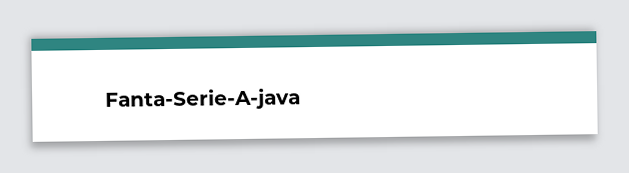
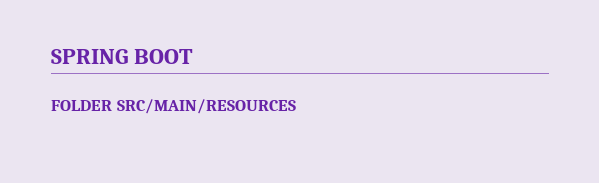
[105,88,301,111] Fanta-Serie-A-java -> [51,49,194,64] [51,99,296,114] SPRING BOOT // FOLDER SRC/MAIN/RESOURCES

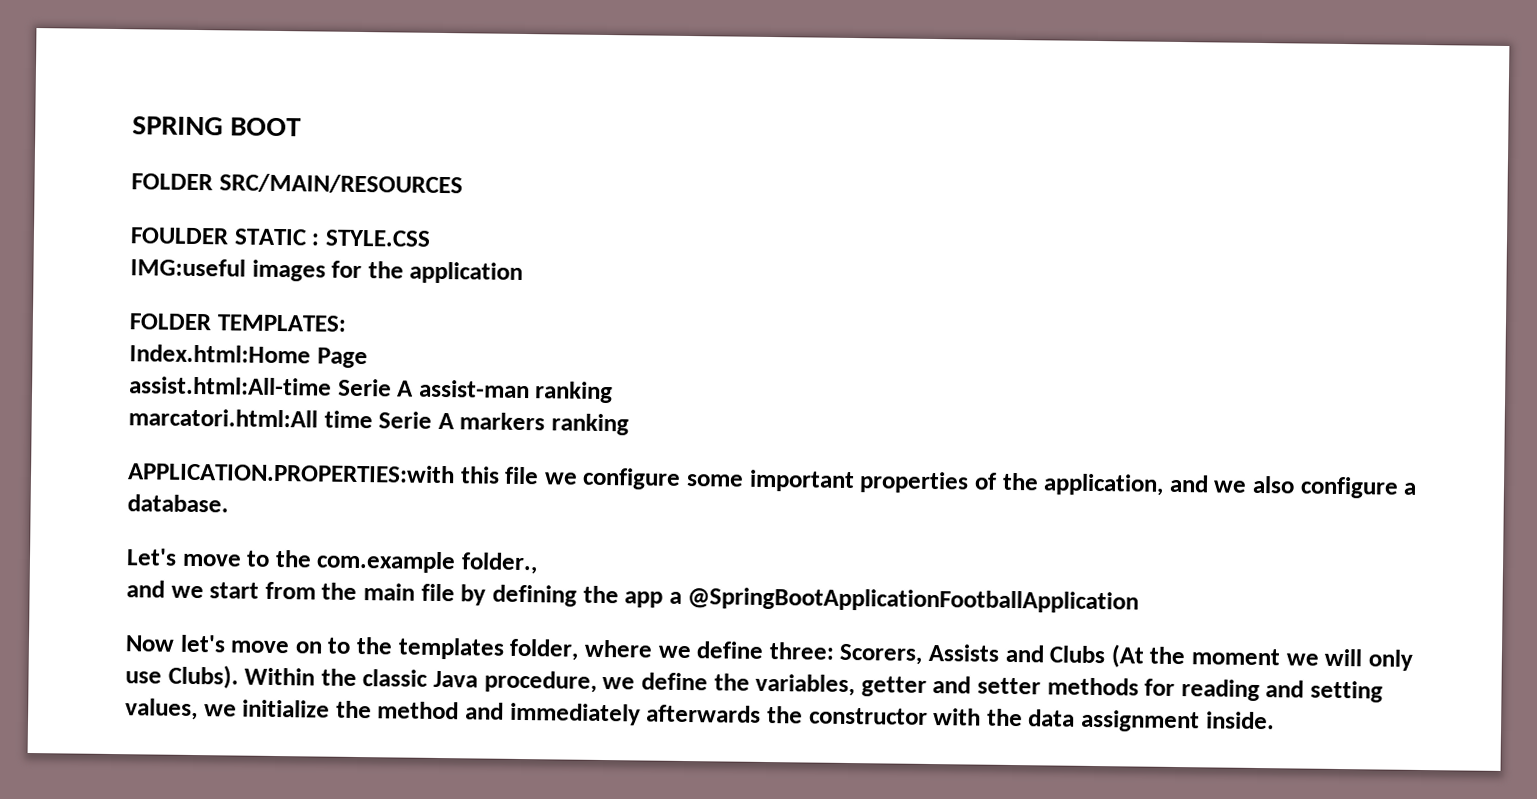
(296, 106) none -> [130,227,431,247] [130,258,524,284] [129,313,346,332] [129,344,368,369] [129,376,614,404] [128,408,630,436] [127,462,1418,499] [127,494,229,513] [126,548,539,575] [126,580,1140,614] [125,634,1413,671] [125,664,1384,703] [125,698,1275,733] // FOULDER STATIC : STYLE.CSS // IMG:useful images for the application // FOLDER TEMPLATES: // Index.html:Home Page // assist.html:All-time Serie A assist-man ranking // marcatori.html:All time Serie A markers ranking // APPLICATION.PROPERTIES:with this file we configure some important properties of the application, and we also configure a database. // Let's move to the com.example folder., // and we start from the main file by defining the app a @SpringBootApplicationFootballApplication // Now let's move on to the templates folder, where we define three: Scorers, Assists and Clubs (At the moment we will only use Clubs). Within the classic Java procedure, we define the variables, getter and setter methods for reading and setting values, we initialize the method and immediately afterwards the constructor with the data assignment inside.

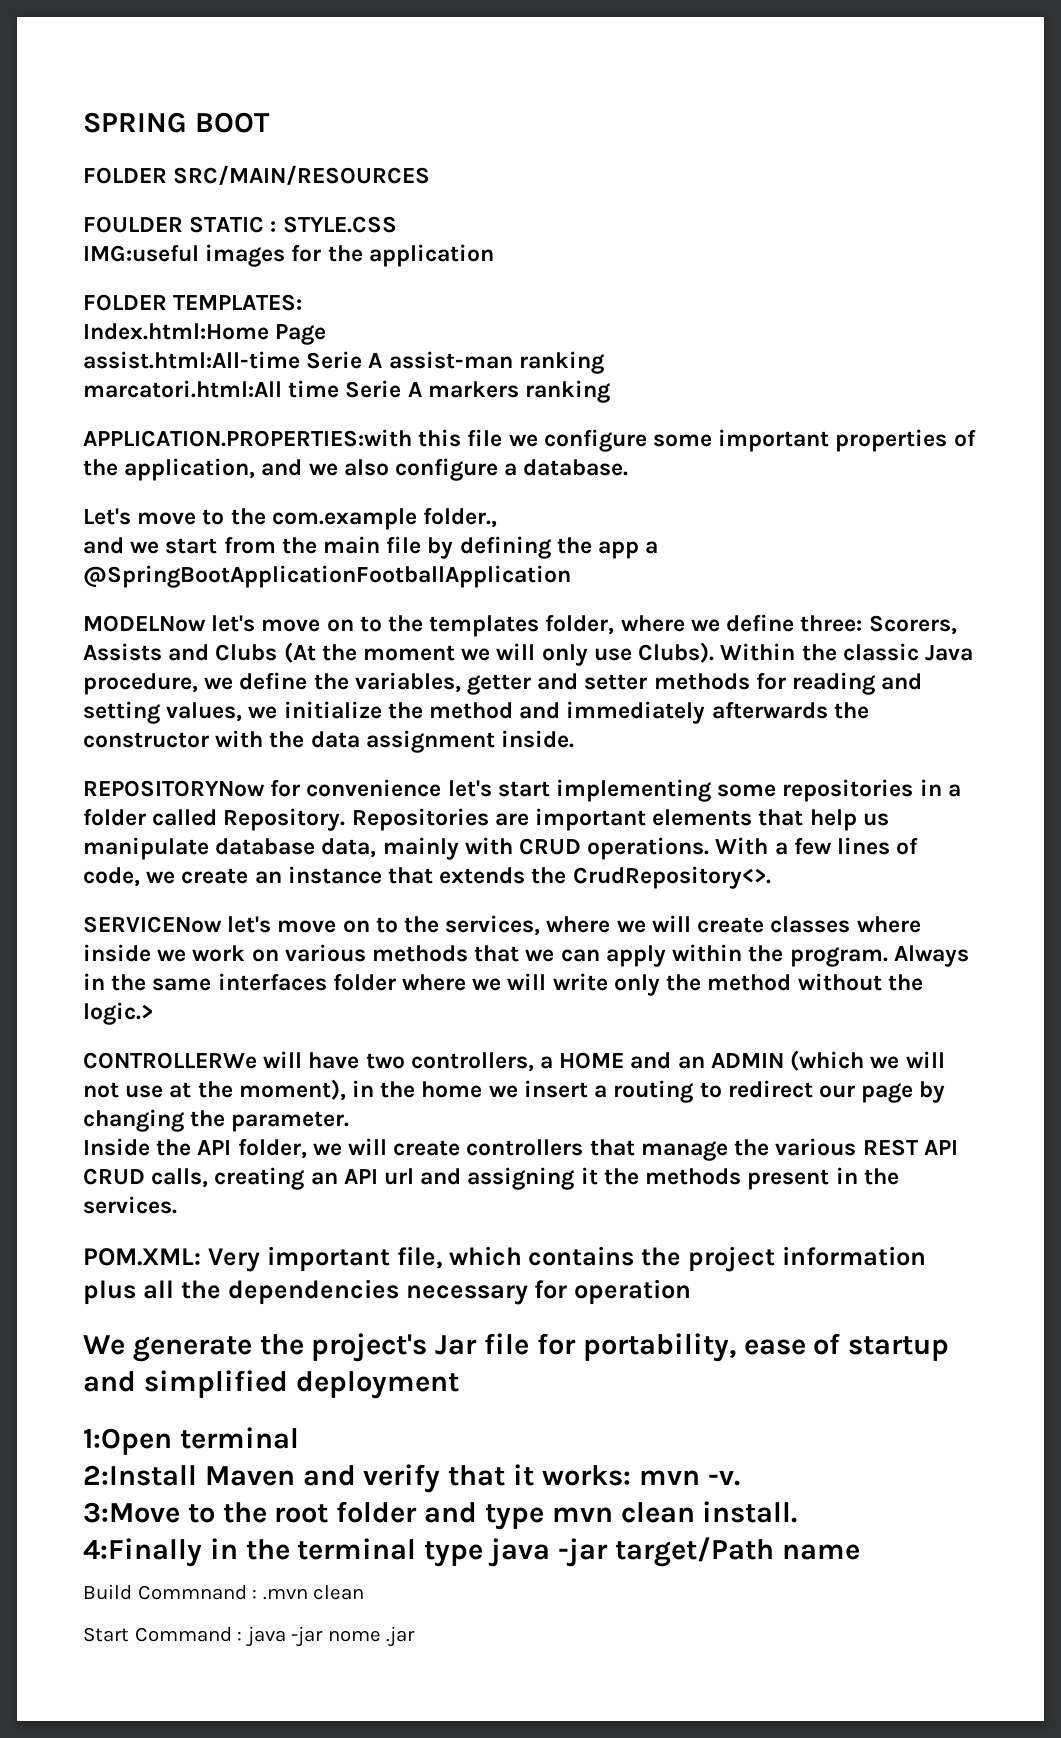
[125,635,175,652] Now -> [83,615,206,632] MODELNow
(1275, 720) none -> [83,779,961,802] [83,808,889,831] [83,837,919,860] [83,866,771,889] [83,915,921,936] [83,944,969,967] [83,973,923,996] [83,1002,153,1025] [83,1050,945,1072] [83,1079,946,1103] [83,1109,350,1132] [83,1138,958,1161] [83,1167,899,1190] [83,1196,177,1214] [83,1246,927,1272] [83,1279,692,1305] [83,1333,950,1362] [83,1370,459,1399] [83,1427,299,1455] [83,1464,740,1493] [83,1501,798,1530] [83,1537,860,1567] [83,1584,365,1600] [83,1626,416,1647] // REPOSITORYNow for convenience let's start implementing some repositories in a folder called Repository. Repositories are important elements that help us manipulate database data, mainly with CRUD operations. With a few lines of code, we create an instance that extends the CrudRepository<>. // SERVICENow let's move on to the services, where we will create classes where inside we work on various methods that we can apply within the program. Always in the same interfaces folder where we will write only the method without the logic.> // CONTROLLERWe will have two controllers, a HOME and an ADMIN (which we will not use at the moment), in the home we insert a routing to redirect our page by changing the parameter. // Inside the API folder, we will create controllers that manage the various REST API CRUD calls, creating an API url and assigning it the methods present in the services. // POM.XML: Very important file, which contains the project information plus all the dependencies necessary for operation // We generate the project's Jar file for portability, ease of startup and simplified deployment // 1:Open terminal // 2:Install Maven and verify that it works: mvn -v. // 3:Move to the root folder and type mvn clean install. // 4:Finally in the terminal type java -jar target/Path name // Build Commnand : .mvn clean // Start Command : java -jar nome .jar

